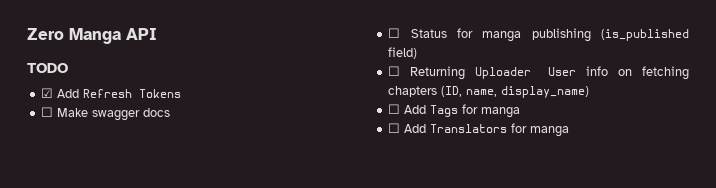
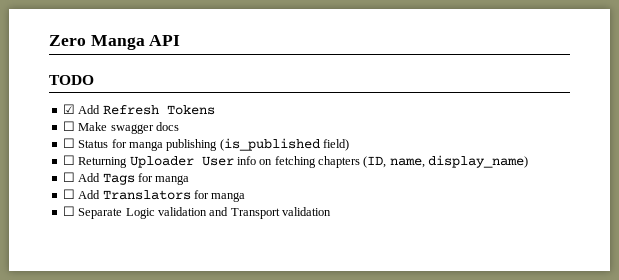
(570, 131) none -> [62,206,331,219] // ☐ Separate Logic validation and Transport validation

